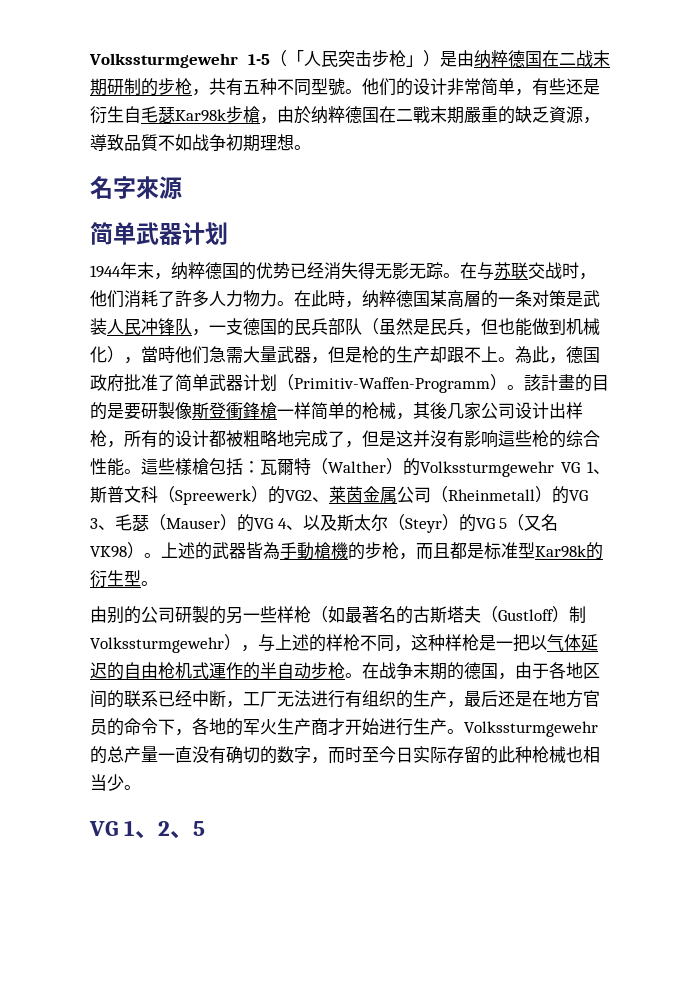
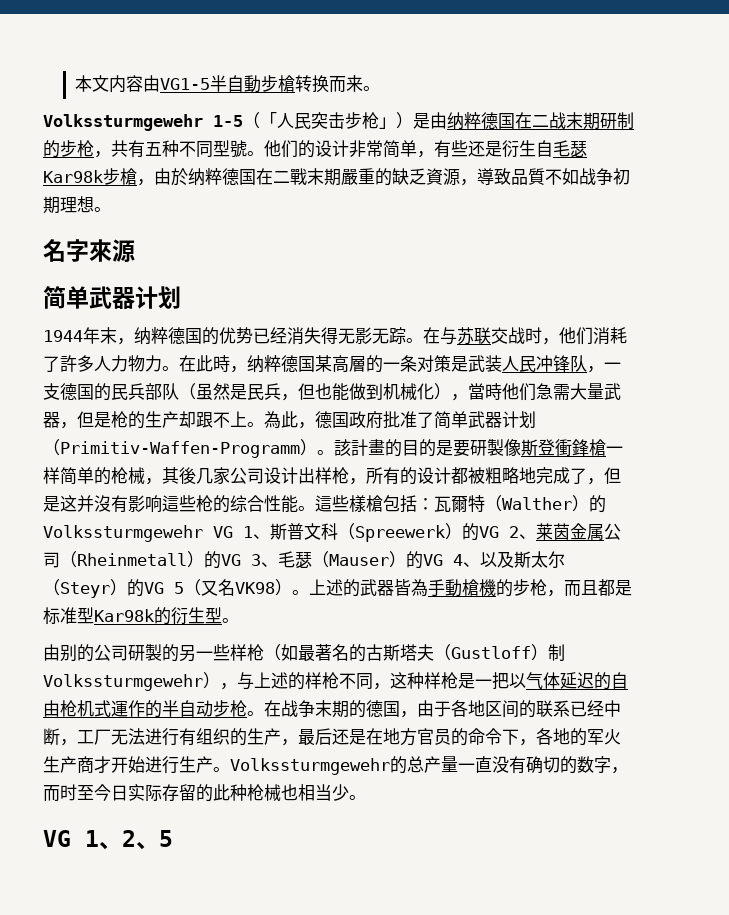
(89, 60) none -> [75,75,381,93] 本文内容由VG1-5半自動步槍转换而来。 //
[285,490,312,501] VG2 -> [479,526,519,538] VG 2

